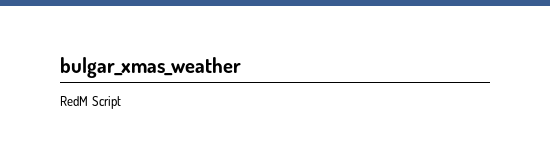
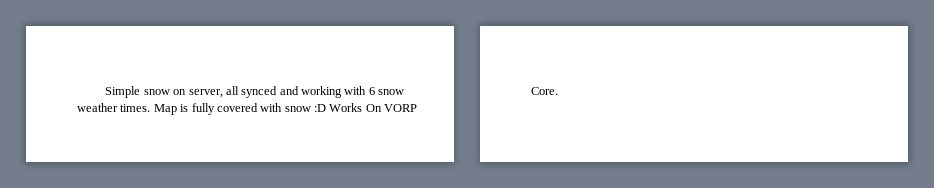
[60,57,241,78] [60,96,121,109] bulgar_xmas_weather // RedM Script -> [105,86,405,98] [77,103,418,115] [531,87,558,95] Simple snow on server, all synced and working with 6 snow weather times. Map is fully covered with snow :D Works On VORP Core.

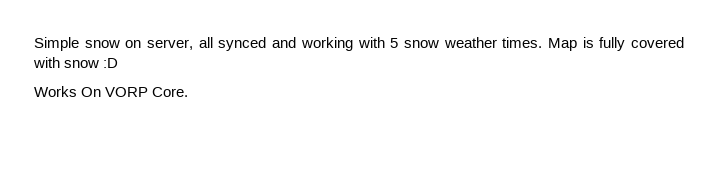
[368,87,375,95] 6 -> [390,38,399,48] 5
(326, 108) none -> (119, 63) //

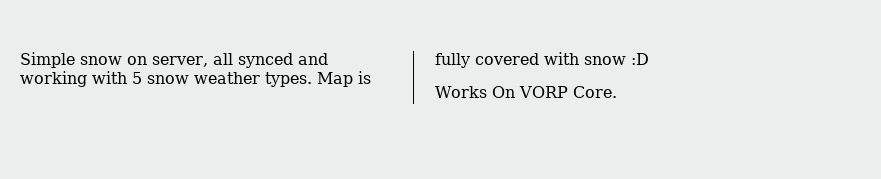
[502,37,543,48] times. -> [265,72,312,87] types.

